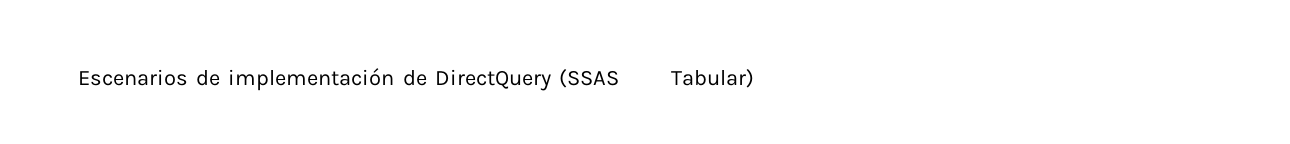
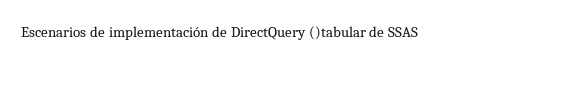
[559,69,754,88] (SSAS Tabular) -> [308,26,419,40] ()tabular de SSAS

